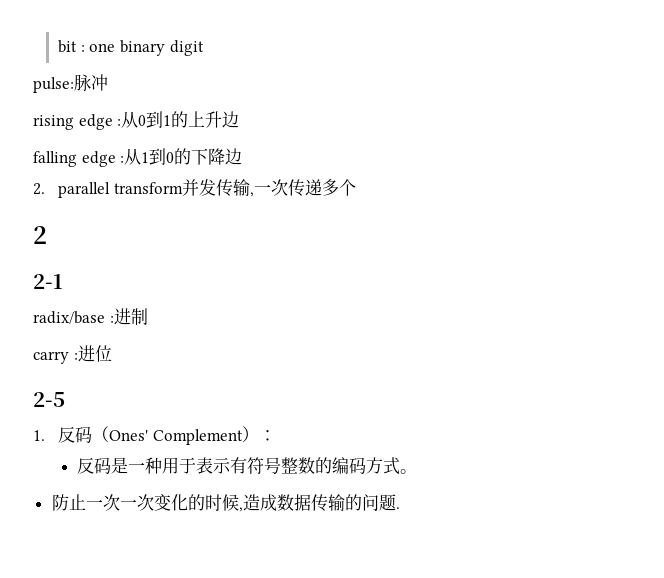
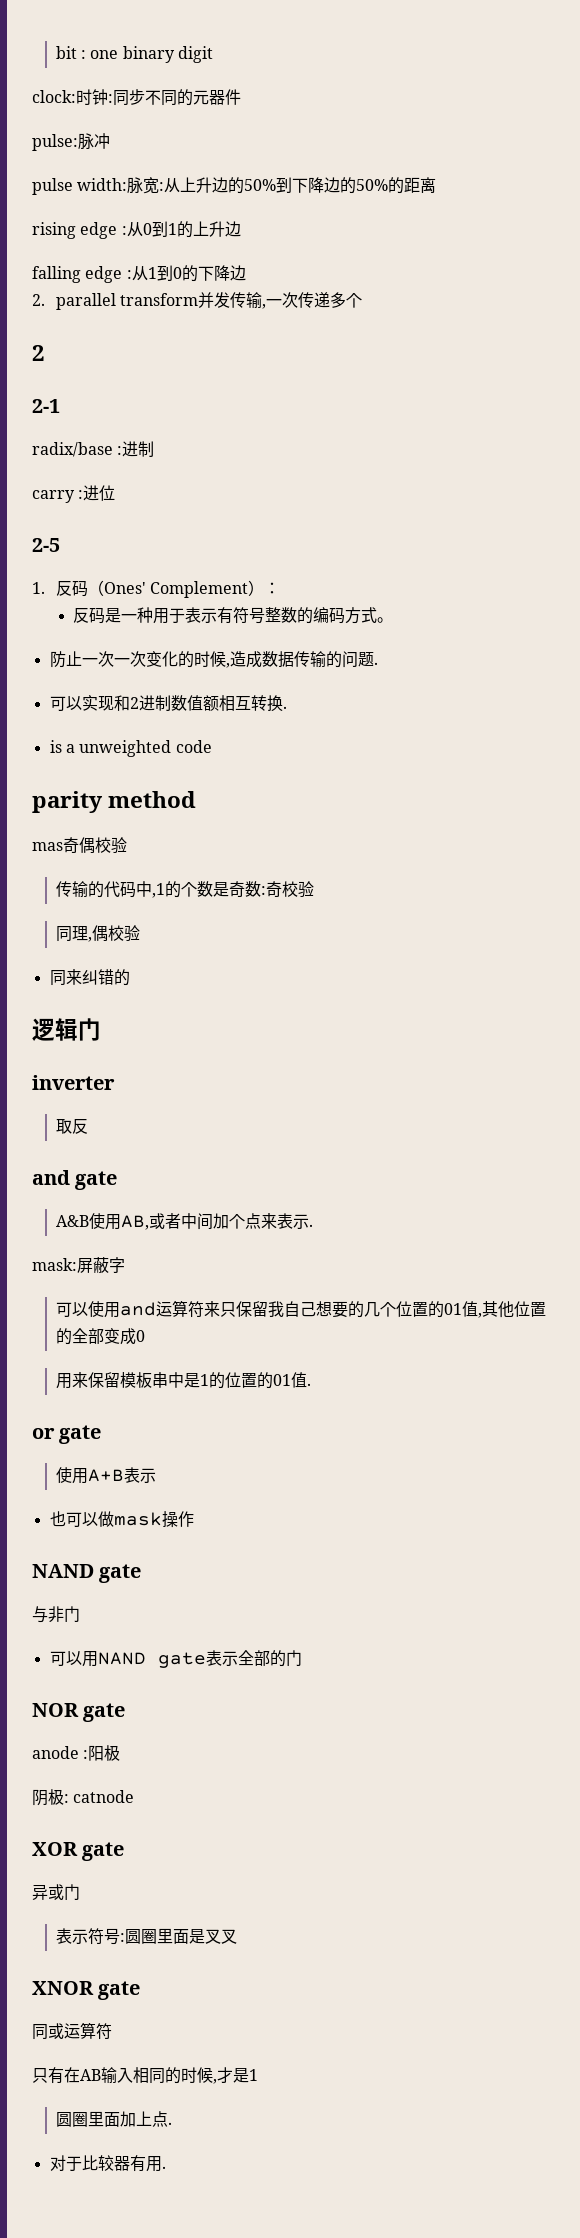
[33,74,108,93] pulse:脉冲 -> [32,89,241,106] [32,133,110,151] [32,177,437,195] clock:时钟:同步不同的元器件 // pulse:脉冲 // pulse width:脉宽:从上升边的50%到下降边的50%的距离
(400, 508) none -> [49,695,287,712] [49,740,212,757] [32,791,197,813] [32,837,127,854] [55,881,314,898] [55,925,140,942] [49,969,130,986] [32,1018,101,1041] [32,1075,115,1090] [55,1119,88,1134] [32,1170,118,1190] [55,1213,313,1230] [32,1257,125,1273] [55,1300,546,1318] [55,1328,145,1345] [55,1372,311,1389] [32,1425,102,1444] [55,1467,156,1484] [49,1511,194,1528] [32,1564,142,1583] [32,1606,80,1623] [49,1650,302,1668] [32,1703,126,1722] [32,1745,121,1761] [32,1789,135,1806] [32,1842,125,1861] [32,1884,80,1900] [55,1928,237,1945] [32,1981,141,2000] [32,2022,112,2040] [32,2067,258,2084] [55,2111,172,2127] [49,2155,166,2172] // 可以实现和2进制数值额相互转换. // is a unweighted code // parity method // mas奇偶校验 // 传输的代码中,1的个数是奇数:奇校验 // 同理,偶校验 // 同来纠错的 // 逻辑门 // inverter // 取反 // and gate // A&B使用AB,或者中间加个点来表示. // mask:屏蔽字 // 可以使用and运算符来只保留我自己想要的几个位置的01值,其他位置的全部变成0 // 用来保留模板串中是1的位置的01值. // or gate // 使用A+B表示 // 也可以做mask操作 // NAND gate // 与非门 // 可以用NAND gate表示全部的门 // NOR gate // anode :阳极 // 阴极: catnode // XOR gate // 异或门 // 表示符号:圆圈里面是叉叉 // XNOR gate // 同或运算符 // 只有在AB输入相同的时候,才是1 // 圆圈里面加上点. // 对于比较器有用.

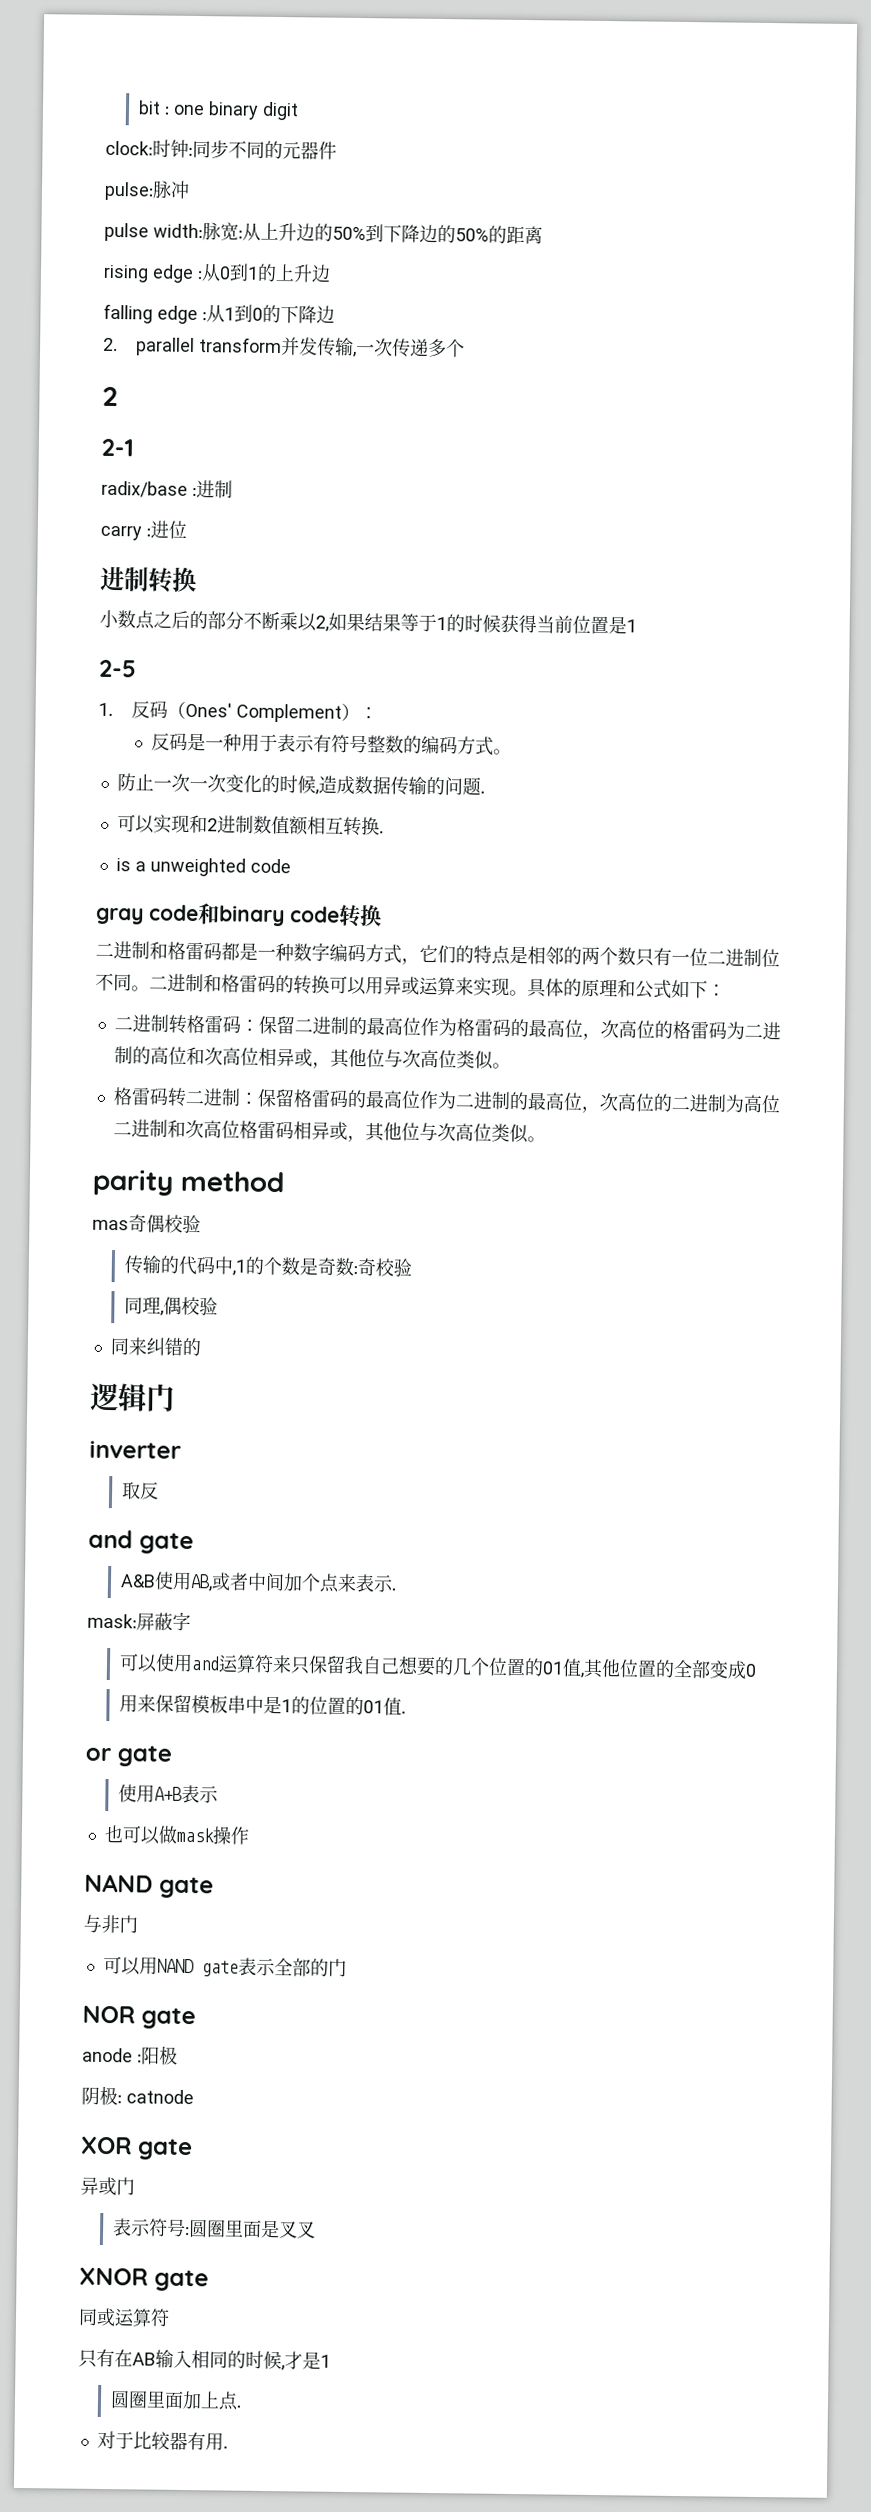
(116, 493) none -> [100,566,197,593] [99,609,637,635] // 进制转换 // 小数点之后的部分不断乘以2,如果结果等于1的时候获得当前位置是1
(212, 746) none -> [96,903,382,928] [95,941,780,968] [95,972,726,999] [113,1014,781,1041] [113,1046,511,1070] [112,1087,780,1114] [112,1119,546,1144] // gray code和binary code转换 // 二进制和格雷码都是一种数字编码方式，它们的特点是相邻的两个数只有一位二进制位不同。二进制和格雷码的转换可以用异或运算来实现。具体的原理和公式如下： // 二进制转格雷码：保留二进制的最高位作为格雷码的最高位，次高位的格雷码为二进制的高位和次高位相异或，其他位与次高位类似。 // 格雷码转二进制：保留格雷码的最高位作为二进制的最高位，次高位的二进制为高位二进制和次高位格雷码相异或，其他位与次高位类似。

